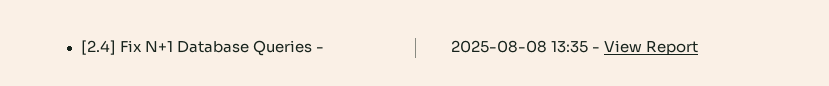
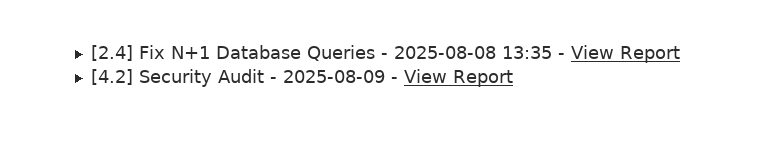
(698, 48) none -> [90,69,513,87] // [4.2] Security Audit - 2025-08-09 - View Report

